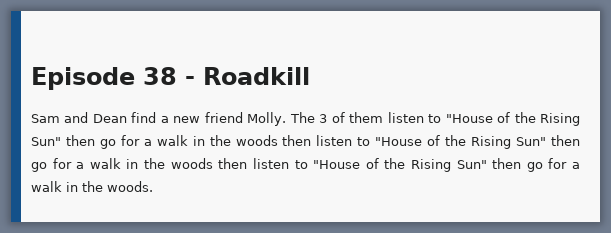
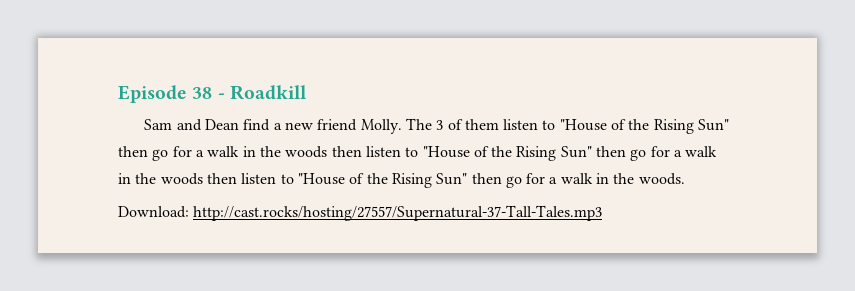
(153, 186) none -> [118,205,603,221] // Download: http://cast.rocks/hosting/27557/Supernatural-37-Tall-Tales.mp3

